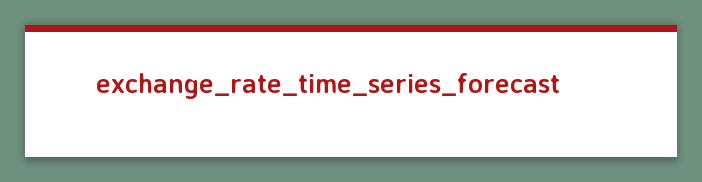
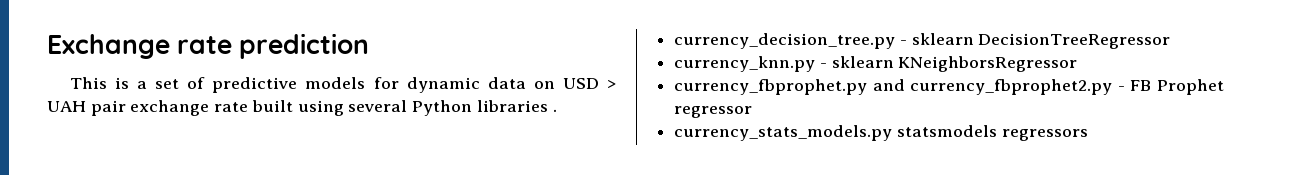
[96,73,560,99] exchange_rate_time_series_forecast -> [47,33,370,59] [69,77,617,93] [47,100,557,116] [674,33,1171,49] [674,56,1078,72] [674,79,1224,95] [674,106,753,118] [674,125,1088,141] Exchange rate prediction // This is a set of predictive models for dynamic data on USD > UAH pair exchange rate built using several Python libraries . // currency_decision_tree.py - sklearn DecisionTreeRegressor // currency_knn.py - sklearn KNeighborsRegressor // currency_fbprophet.py and currency_fbprophet2.py - FB Prophet regressor // currency_stats_models.py statsmodels regressors

